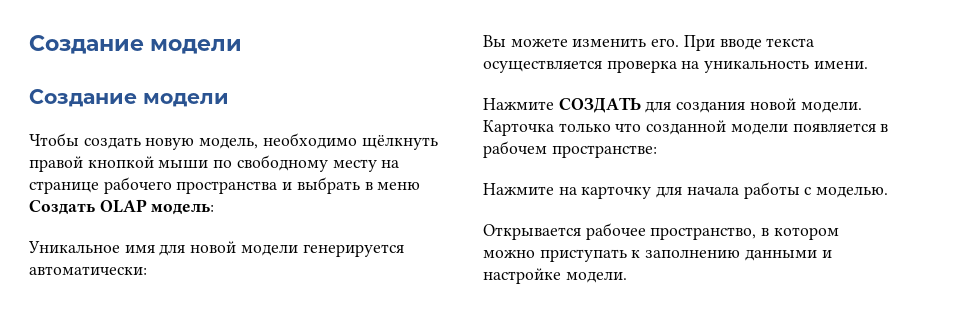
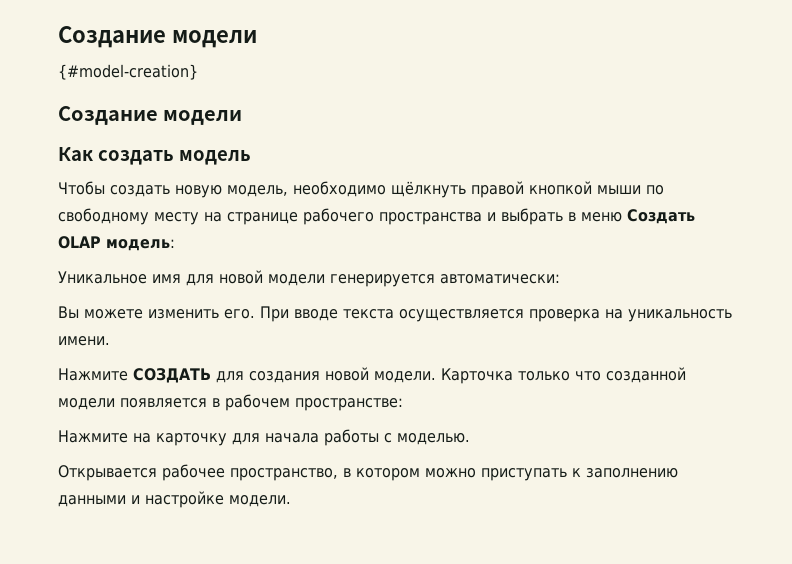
[29,35,242,54] [29,89,229,107] Создание модели // Создание модели -> [58,26,257,48] [58,64,198,80] [58,106,243,125] [58,147,251,165] Создание модели // {#model-creation} // Создание модели // Как создать модель

